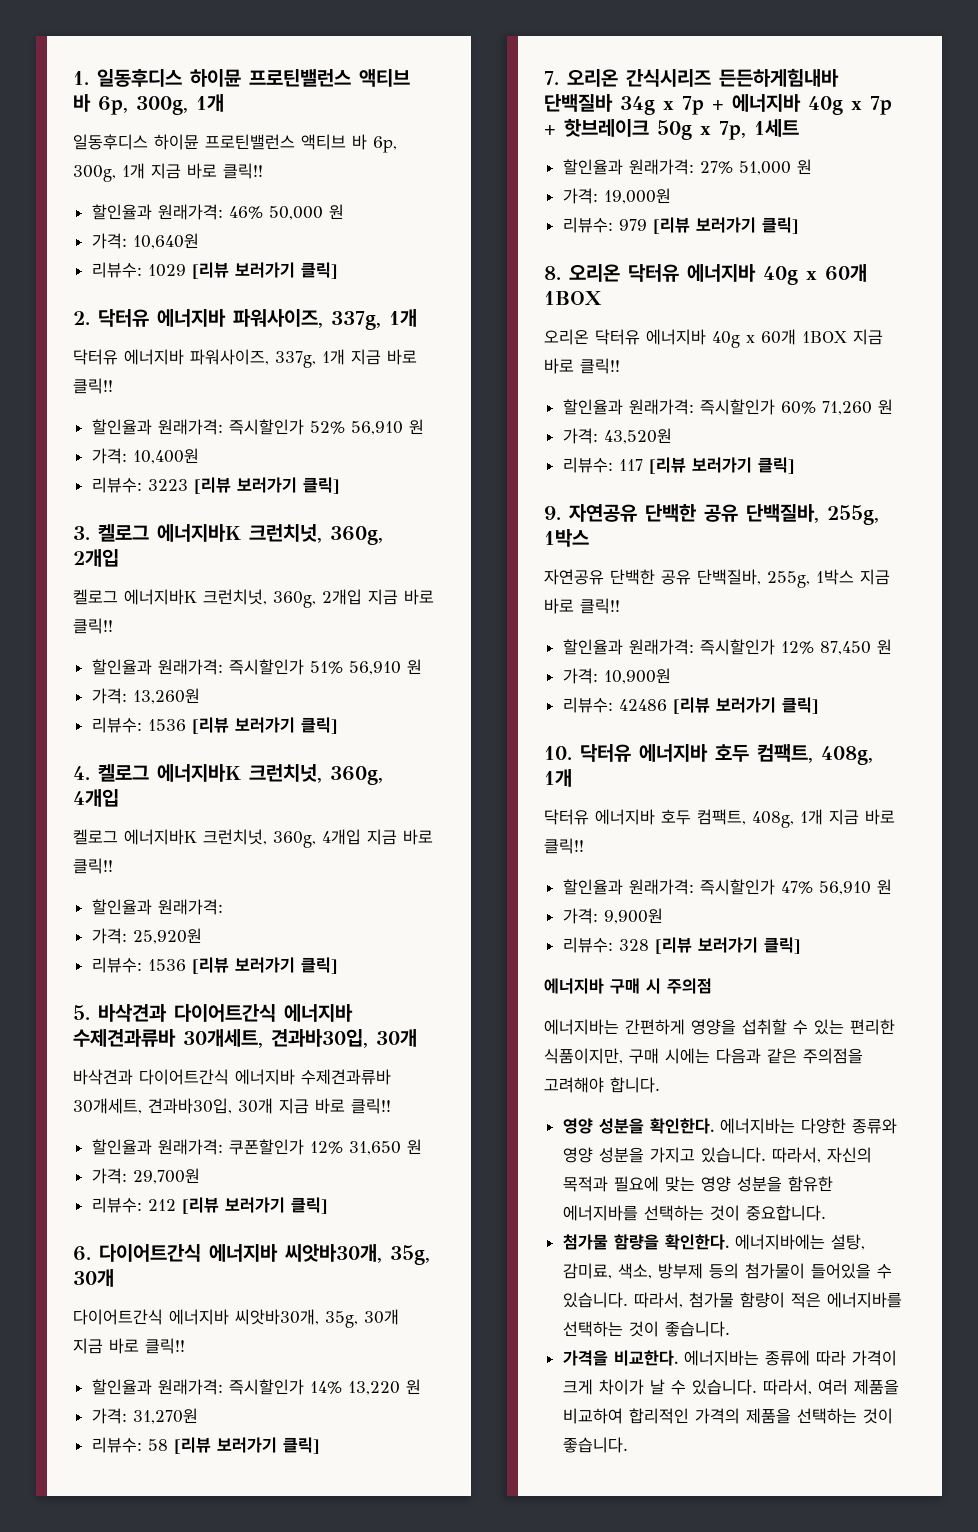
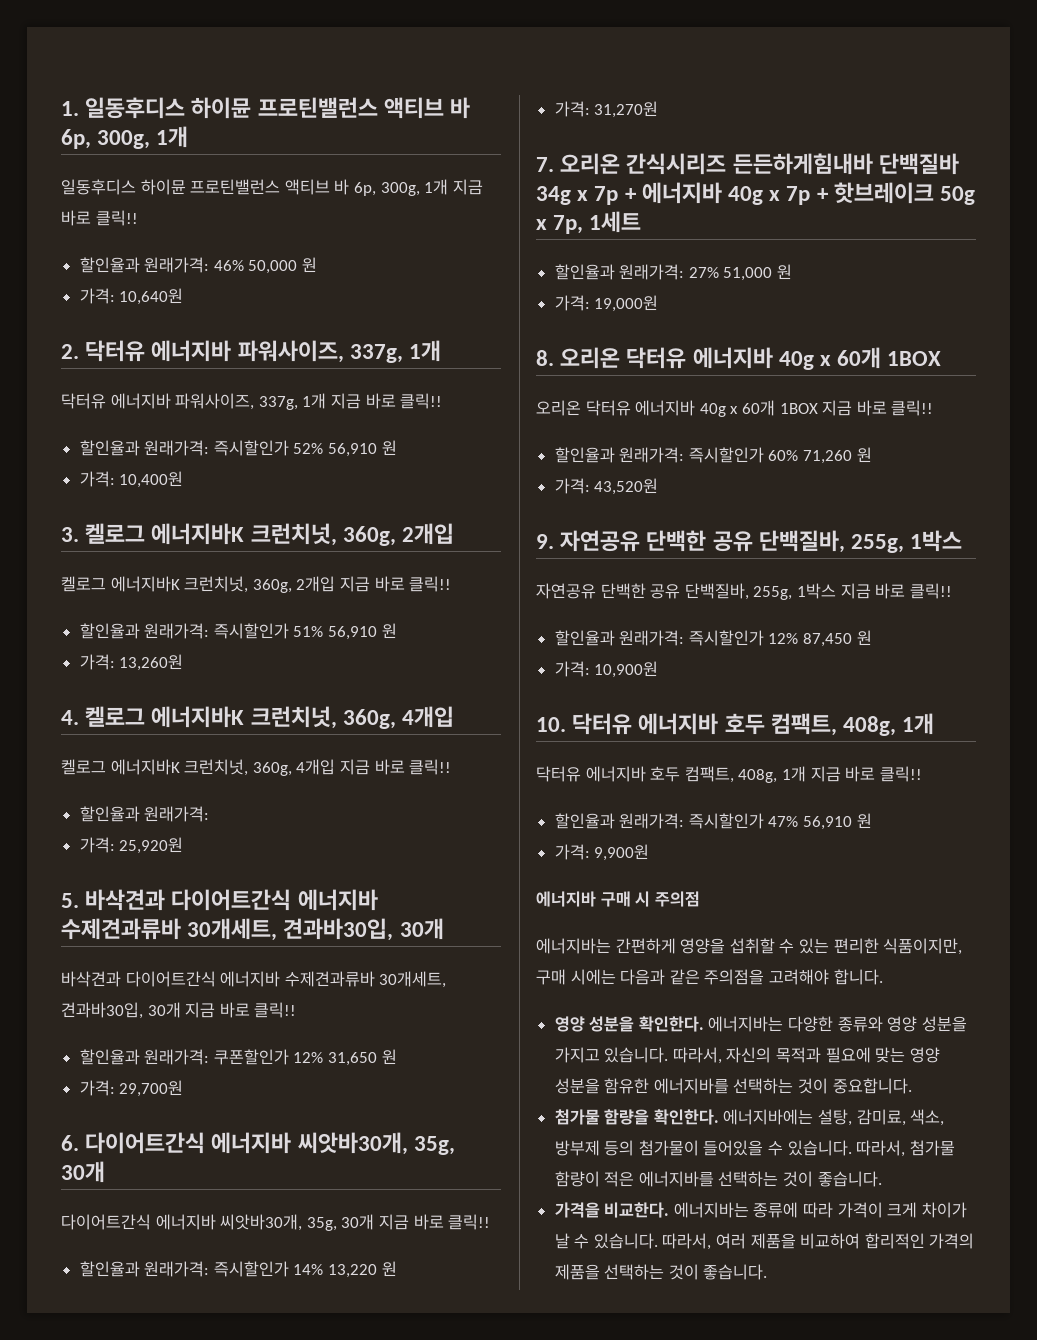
[91,262,338,279] // 리뷰수: 1029 [리뷰 보러가기 클릭] -> (184, 296) none
[91,477,340,494] // 리뷰수: 3223 [리뷰 보러가기 클릭] -> (184, 479) none
[91,717,338,734] // 리뷰수: 1536 [리뷰 보러가기 클릭] -> (184, 662) none
[91,957,338,974] // 리뷰수: 1536 [리뷰 보러가기 클릭] -> (184, 845) none
[91,1197,328,1214] // 리뷰수: 212 [리뷰 보러가기 클릭] -> (184, 1088) none
[91,1437,320,1454] // 리뷰수: 58 [리뷰 보러가기 클릭] -> (659, 109) none
[562,217,799,234] // 리뷰수: 979 [리뷰 보러가기 클릭] -> (659, 303) none
[562,457,795,474] // 리뷰수: 117 [리뷰 보러가기 클릭] -> (659, 486) none
[562,697,819,714] // 리뷰수: 42486 [리뷰 보러가기 클릭] -> (659, 669) none
[562,937,801,954] // 리뷰수: 328 [리뷰 보러가기 클릭] -> (650, 852) none

